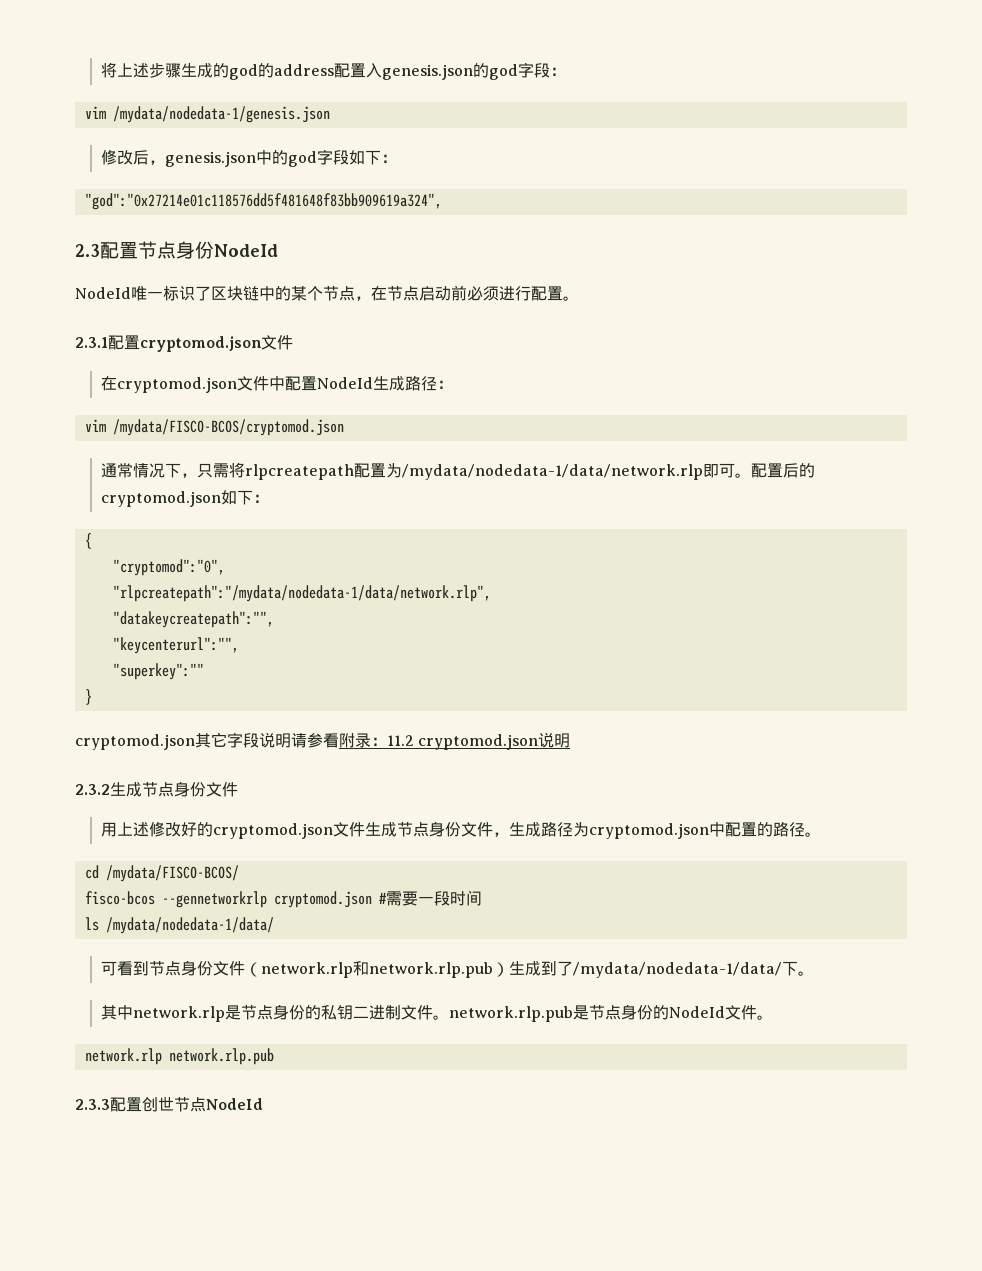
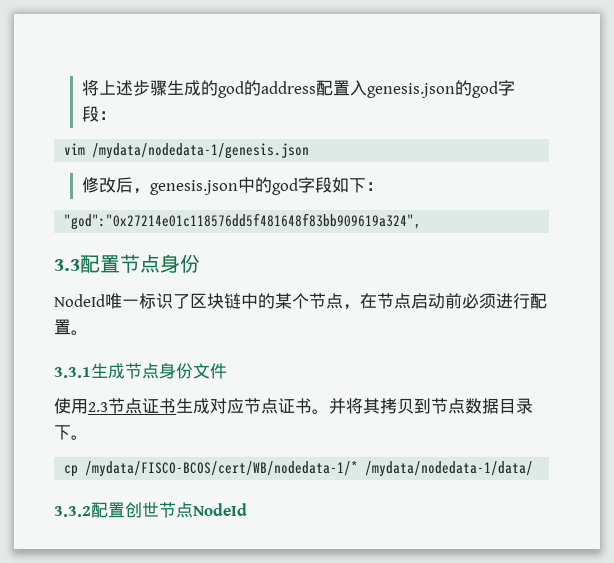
[75,244,100,257] 2.3 -> [54,259,80,271] 3.3
[214,244,278,257] NodeId -> (200, 263) none
[75,335,293,352] [101,376,454,393] [84,419,344,436] [101,462,816,480] [101,490,270,507] [84,533,92,549] [112,559,225,576] [112,585,491,602] [112,611,274,628] [112,637,239,654] [112,663,204,680] [84,689,92,705] [75,732,571,750] [75,781,238,797] [101,821,822,839] [84,865,239,882] [84,890,482,908] [84,917,274,934] [101,960,815,978] [101,1004,774,1022] [84,1048,274,1065] [75,1099,110,1110] 2.3.1配置cryptomod.json文件 // 在cryptomod.json文件中配置NodeId生成路径： // vim /mydata/FISCO-BCOS/cryptomod.json // 通常情况下，只需将rlpcreatepath配置为/mydata/nodedata-1/data/network.rlp即可。配置后的cryptomod.json如下： // { // "cryptomod":"0", // "rlpcreatepath":"/mydata/nodedata-1/data/network.rlp", // "datakeycreatepath":"", // "keycenterurl":"", // "superkey":"" // } // cryptomod.json其它字段说明请参看附录：11.2 cryptomod.json说明 // 2.3.2生成节点身份文件 // 用上述修改好的cryptomod.json文件生成节点身份文件，生成路径为cryptomod.json中配置的路径。 // cd /mydata/FISCO-BCOS/ // fisco-bcos --gennetworkrlp cryptomod.json #需要一段时间 // ls /mydata/nodedata-1/data/ // 可看到节点身份文件（network.rlp和network.rlp.pub）生成到了/mydata/nodedata-1/data/下。 // 其中network.rlp是节点身份的私钥二进制文件。network.rlp.pub是节点身份的NodeId文件。 // network.rlp network.rlp.pub // 2.3.3 -> [54,363,227,379] [54,398,533,414] [54,425,88,440] [64,461,534,477] [54,506,91,517] 3.3.1生成节点身份文件 // 使用2.3节点证书生成对应节点证书。并将其拷贝到节点数据目录下。 // cp /mydata/FISCO-BCOS/cert/WB/nodedata-1/* /mydata/nodedata-1/data/ // 3.3.2

